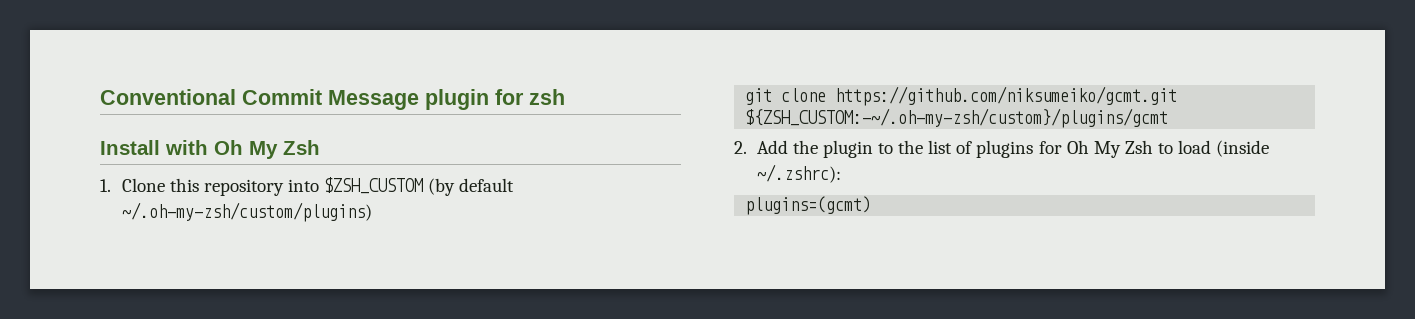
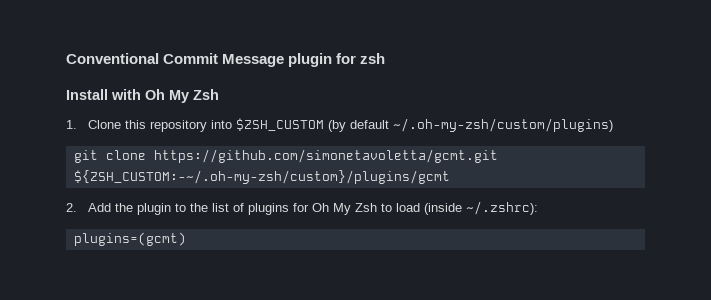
[835,86,1178,106] https://github.com/niksumeiko/gcmt.git -> [153,149,498,163] https://github.com/simonetavoletta/gcmt.git

